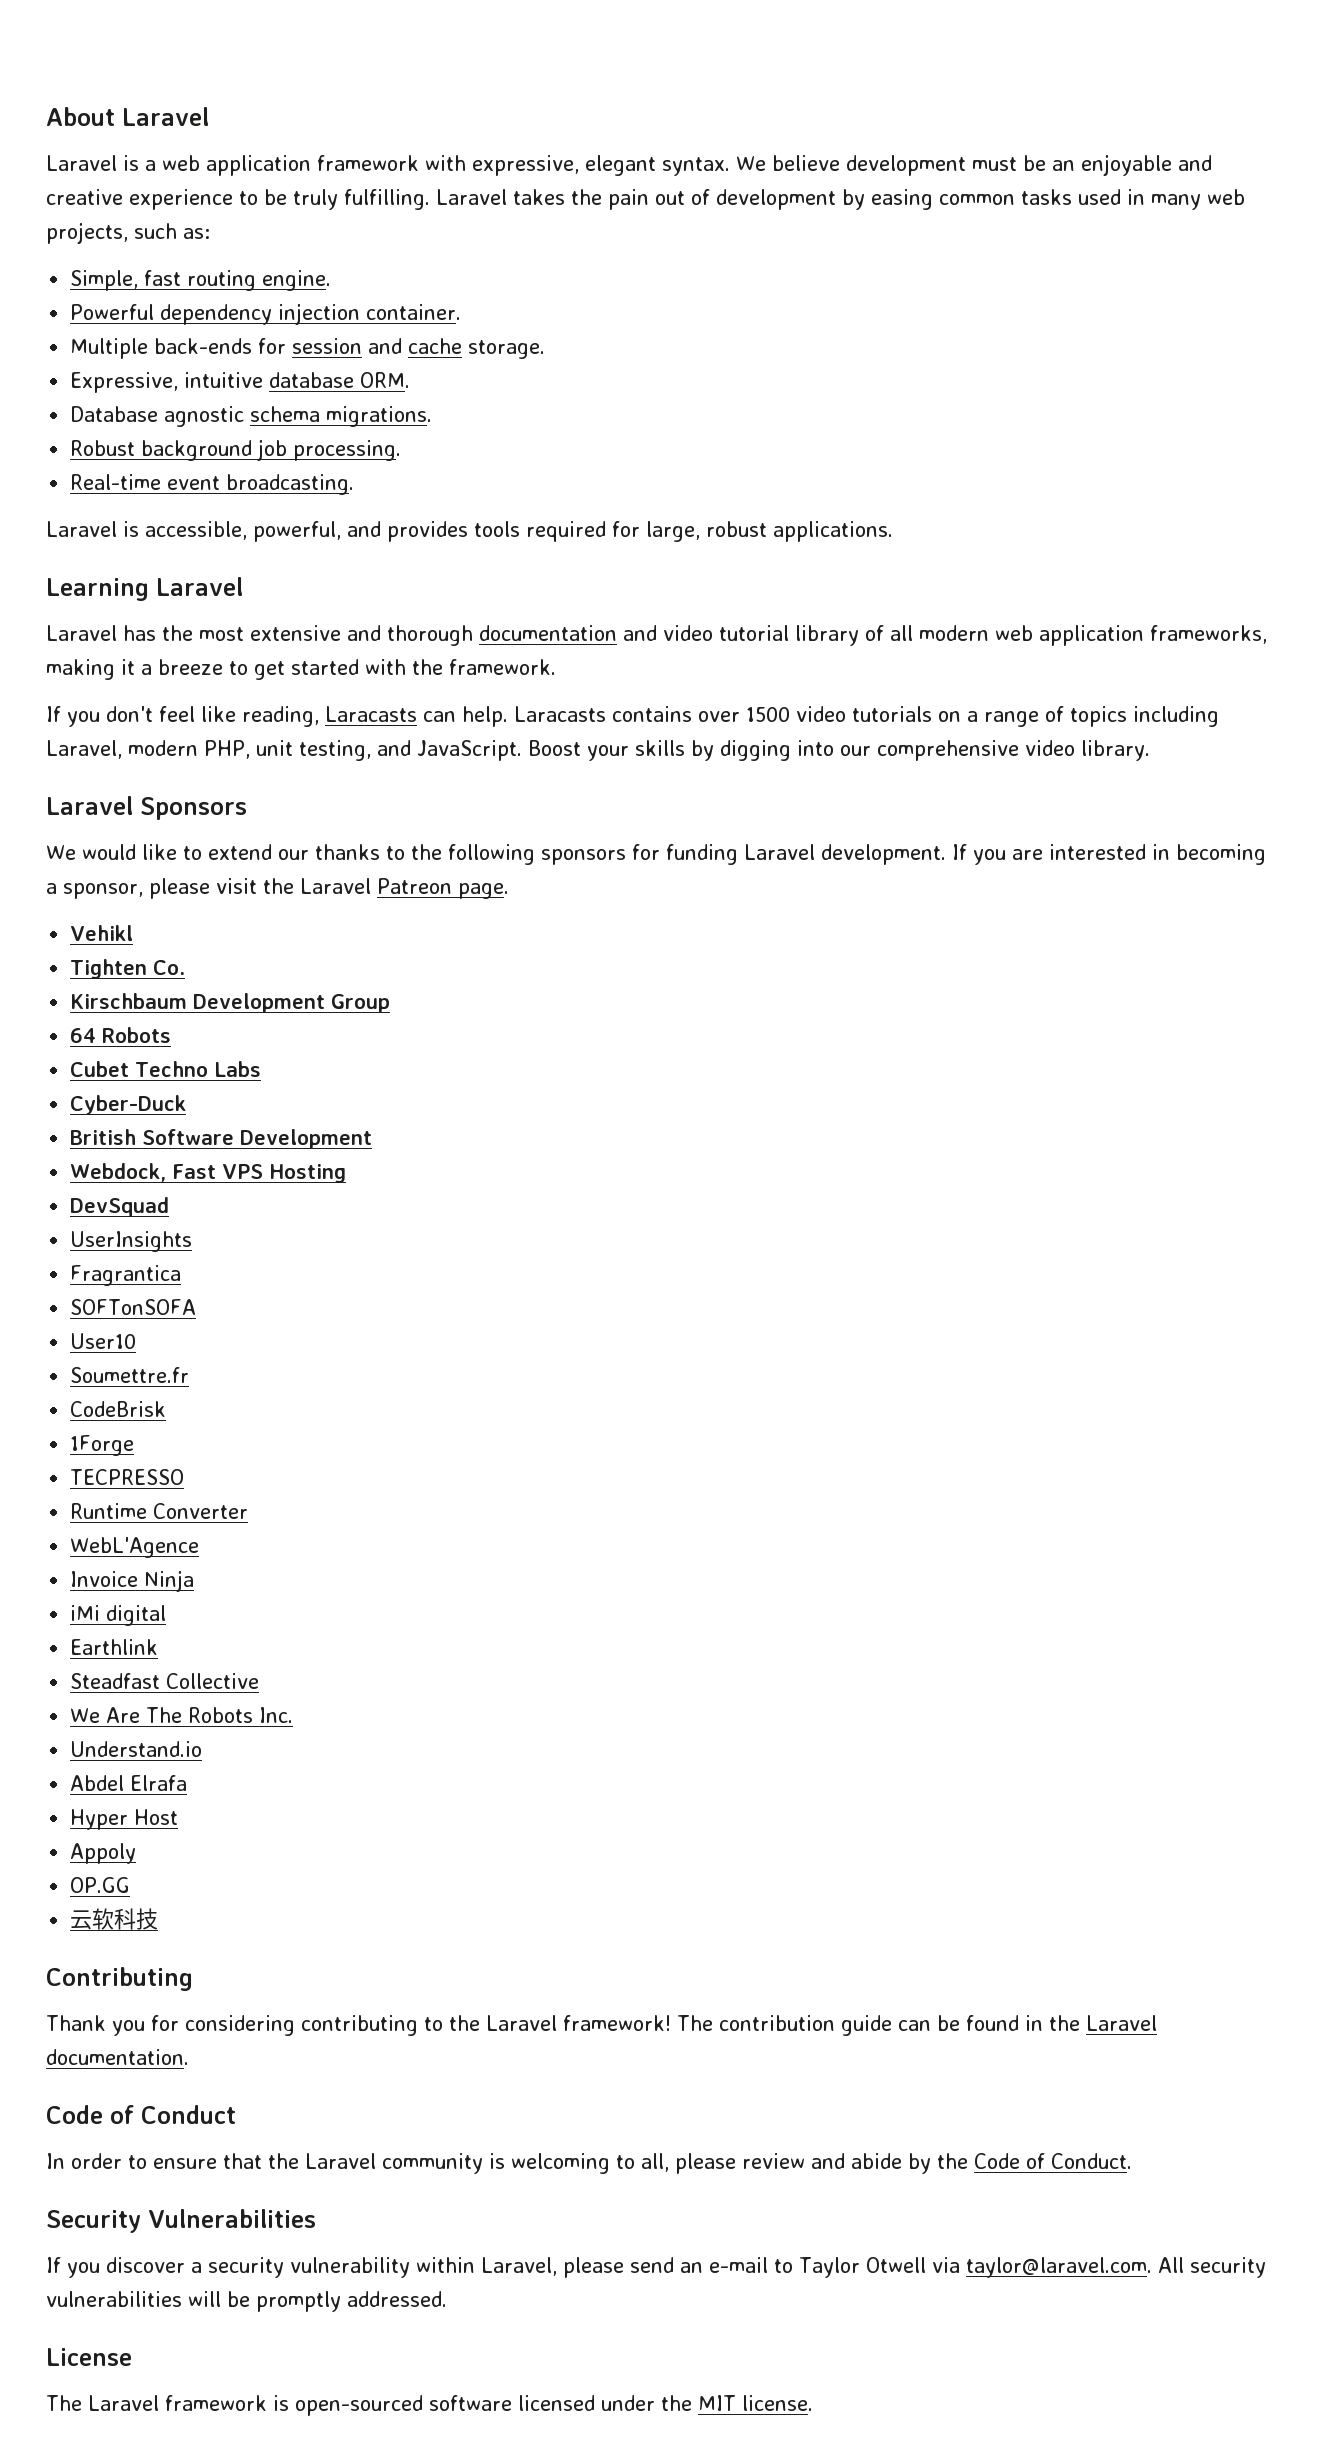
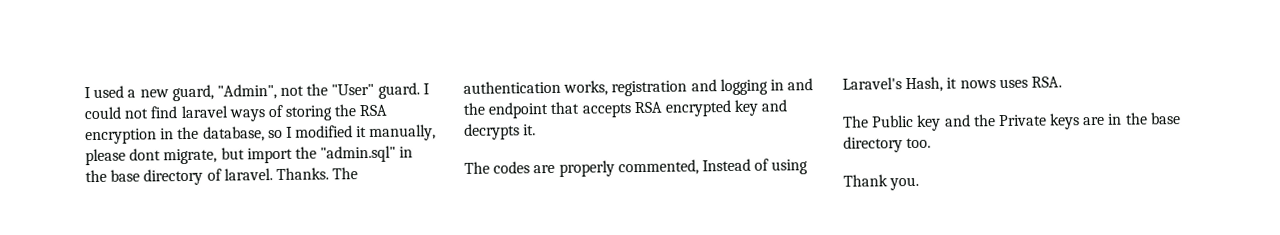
[46,107,209,126] [46,154,1212,176] [46,189,1245,210] [46,222,210,244] [70,270,332,291] [70,303,462,325] [70,338,546,359] [70,372,411,393] [70,406,433,427] [70,439,402,461] [70,474,355,495] [46,521,893,542] [46,577,243,601] [46,625,1267,646] [46,659,556,680] [46,706,1219,727] [46,740,1150,761] [46,796,247,820] [46,844,1266,865] [46,878,509,899] [70,925,134,941] [70,959,186,979] [70,993,391,1013] [70,1027,172,1043] [70,1061,262,1077] [70,1095,187,1115] [70,1129,373,1149] [70,1163,347,1183] [70,1197,170,1217] [70,1231,193,1252] [70,1265,182,1286] [70,1299,197,1315] [70,1333,137,1349] [70,1367,190,1383] [70,1401,167,1417] [70,1435,135,1456] [70,1469,185,1485] [70,1503,249,1519] [70,1537,200,1558] [70,1570,195,1592] [70,1605,167,1626] [70,1639,159,1655] [70,1673,260,1689] [70,1707,294,1723] [70,1741,203,1757] [70,1775,188,1791] [70,1809,179,1830] [70,1843,137,1864] [70,1877,131,1893] [70,1908,159,1930] [46,1967,193,1991] [46,2015,1157,2036] [46,2049,189,2065] [46,2105,236,2124] [46,2153,1132,2174] [46,2209,316,2233] [46,2257,1266,2278] [46,2291,447,2312] [46,2348,132,2366] [46,2395,813,2416] About Laravel // Laravel is a web application framework with expressive, elegant syntax. We believe development must be an enjoyable and creative experience to be truly fulfilling. Laravel takes the pain out of development by easing common tasks used in many web projects, such as: // Simple, fast routing engine. // Powerful dependency injection container. // Multiple back-ends for session and cache storage. // Expressive, intuitive database ORM. // Database agnostic schema migrations. // Robust background job processing. // Real-time event broadcasting. // Laravel is accessible, powerful, and provides tools required for large, robust applications. // Learning Laravel // Laravel has the most extensive and thorough documentation and video tutorial library of all modern web application frameworks, making it a breeze to get started with the framework. // If you don't feel like reading, Laracasts can help. Laracasts contains over 1500 video tutorials on a range of topics including Laravel, modern PHP, unit testing, and JavaScript. Boost your skills by digging into our comprehensive video library. // Laravel Sponsors // We would like to extend our thanks to the following sponsors for funding Laravel development. If you are interested in becoming a sponsor, please visit the Laravel Patreon page. // Vehikl // Tighten Co. // Kirschbaum Development Group // 64 Robots // Cubet Techno Labs // Cyber-Duck // British Software Development // Webdock, Fast VPS Hosting // DevSquad // UserInsights // Fragrantica // SOFTonSOFA // User10 // Soumettre.fr // CodeBrisk // 1Forge // TECPRESSO // Runtime Converter // WebL'Agence // Invoice Ninja // iMi digital // Earthlink // Steadfast Collective // We Are The Robots Inc. // Understand.io // Abdel Elrafa // Hyper Host // Appoly // OP.GG // 云软科技 // Contributing // Thank you for considering contributing to the Laravel framework! The contribution guide can be found in the Laravel documentation. // Code of Conduct // In order to ensure that the Laravel community is welcoming to all, please review and abide by the Code of Conduct. // Security Vulnerabilities // If you discover a security vulnerability within Laravel, please send an e-mail to Taylor Otwell via taylor@laravel.com. All security vulnerabilities will be promptly addressed. // License // The Laravel framework is open-sourced software licensed under the MIT license. -> [84,82,430,102] [84,104,388,122] [85,124,437,145] [85,145,414,166] [85,167,359,186] [463,78,814,97] [463,99,788,119] [464,123,537,140] [464,158,809,177] [842,76,1062,93] [842,112,1181,131] [843,136,932,153] [843,174,920,191] I used a new guard, "Admin", not the "User" guard. I could not find laravel ways of storing the RSA encryption in the database, so I modified it manually, please dont migrate, but import the "admin.sql" in the base directory of laravel. Thanks. The authentication works, registration and logging in and the endpoint that accepts RSA encrypted key and decrypts it. // The codes are properly commented, Instead of using Laravel's Hash, it nows uses RSA. // The Public key and the Private keys are in the base directory too. // Thank you.

